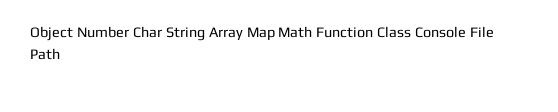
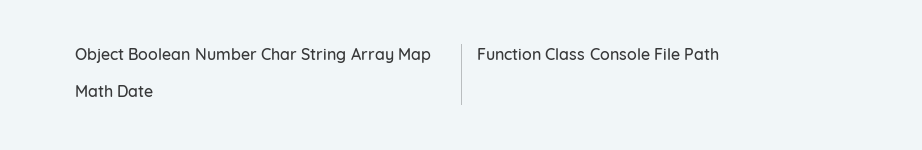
(73, 33) none -> [128,48,191,60] Boolean
[278,26,313,38] Math -> [75,85,154,97] // Math Date //

